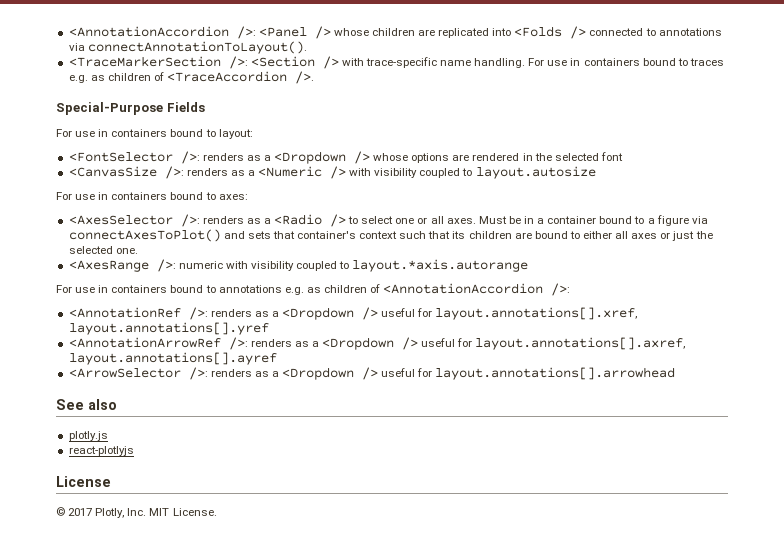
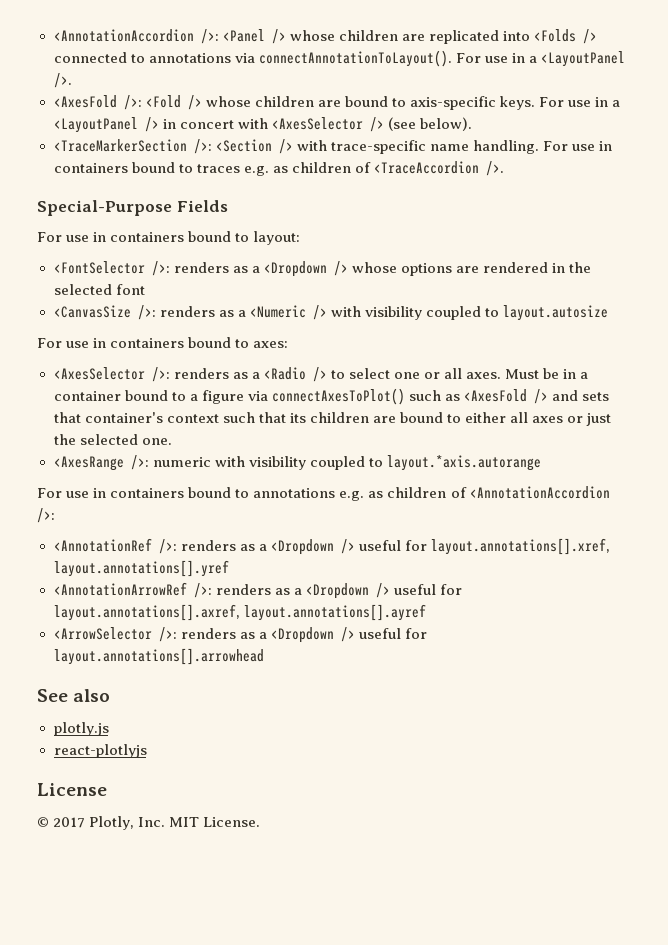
(307, 47) none -> [455,51,625,67] [53,73,72,88] [53,95,621,110] [53,117,472,133] For use in a <LayoutPanel />. // <AxesFold />: <Fold /> whose children are bound to axis-specific keys. For use in a <LayoutPanel /> in concert with <AxesSelector /> (see below).
(221, 235) none -> [408,389,548,404] such as <AxesFold />

